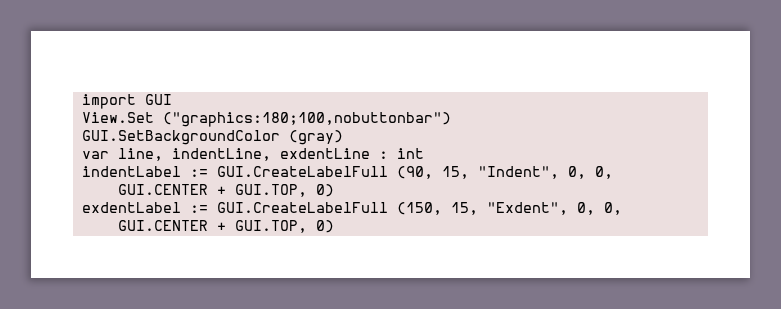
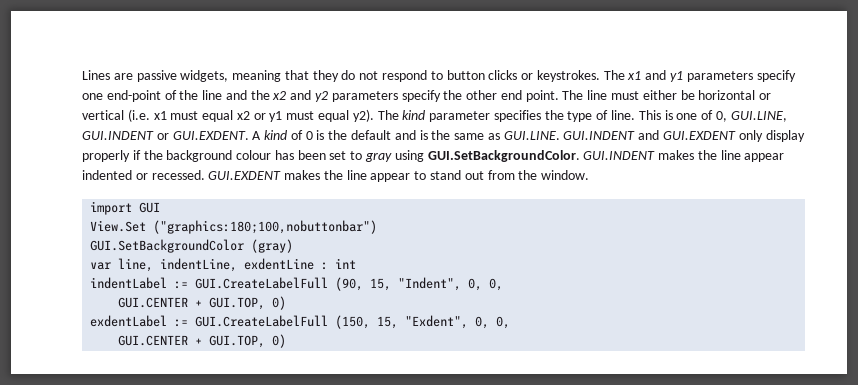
(82, 101) none -> [82,70,796,82] [82,90,772,102] [82,109,787,122] [82,130,805,142] [82,150,785,162] [82,170,590,182] Lines are passive widgets, meaning that they do not respond to button clicks or keystrokes. The x1 and y1 parameters specify one end-point of the line and the x2 and y2 parameters specify the other end point. The line must either be horizontal or vertical (i.e. x1 must equal x2 or y1 must equal y2). The kind parameter specifies the type of line. This is one of 0, GUI.LINE, GUI.INDENT or GUI.EXDENT. A kind of 0 is the default and is the same as GUI.LINE. GUI.INDENT and GUI.EXDENT only display properly if the background colour has been set to gray using GUI.SetBackgroundColor. GUI.INDENT makes the line appear indented or recessed. GUI.EXDENT makes the line appear to stand out from the window. //

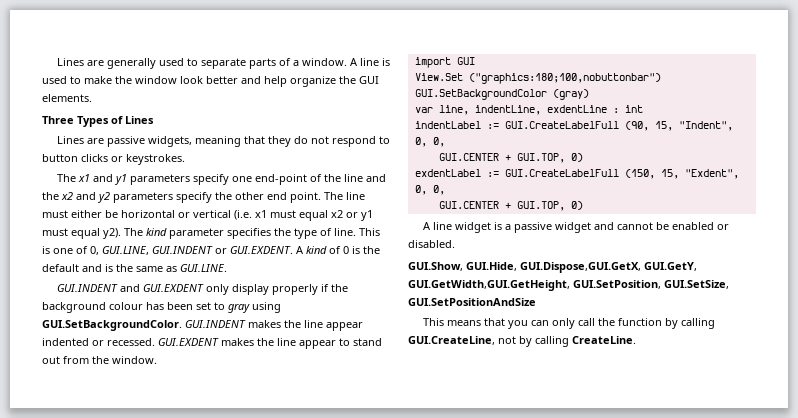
[82,70,133,80] Lines are -> [56,58,390,69] [42,76,379,87] [42,94,92,102] [42,116,154,127] [56,136,104,144] Lines are generally used to separate parts of a window. A line is used to make the window look better and help organize the GUI elements. // Three Types of Lines // Lines are
(600, 76) none -> (185, 159) //
(560, 135) none -> (227, 268) //
(287, 341) none -> [422,222,729,233] [408,240,455,248] [408,262,697,273] [408,280,729,291] [408,298,536,306] [422,318,715,329] [408,336,636,347] // A line widget is a passive widget and cannot be enabled or disabled. // GUI.Show, GUI.Hide, GUI.Dispose,GUI.GetX, GUI.GetY, GUI.GetWidth,GUI.GetHeight, GUI.SetPosition, GUI.SetSize, GUI.SetPositionAndSize // This means that you can only call the function by calling GUI.CreateLine, not by calling CreateLine.

